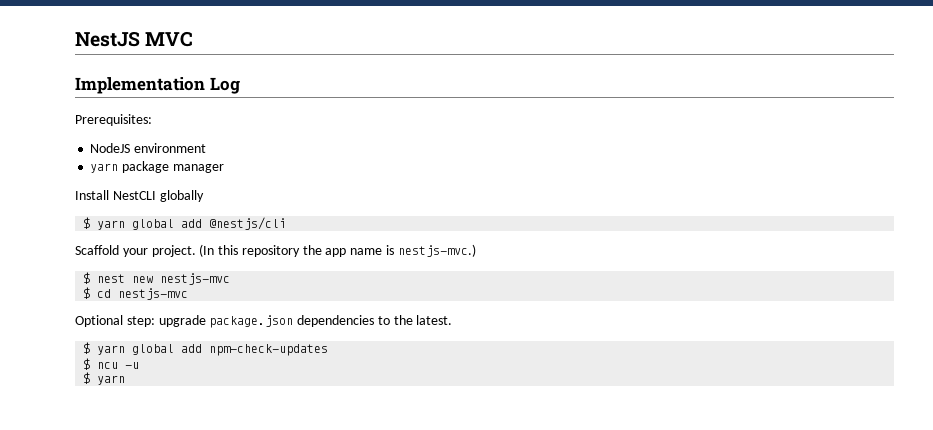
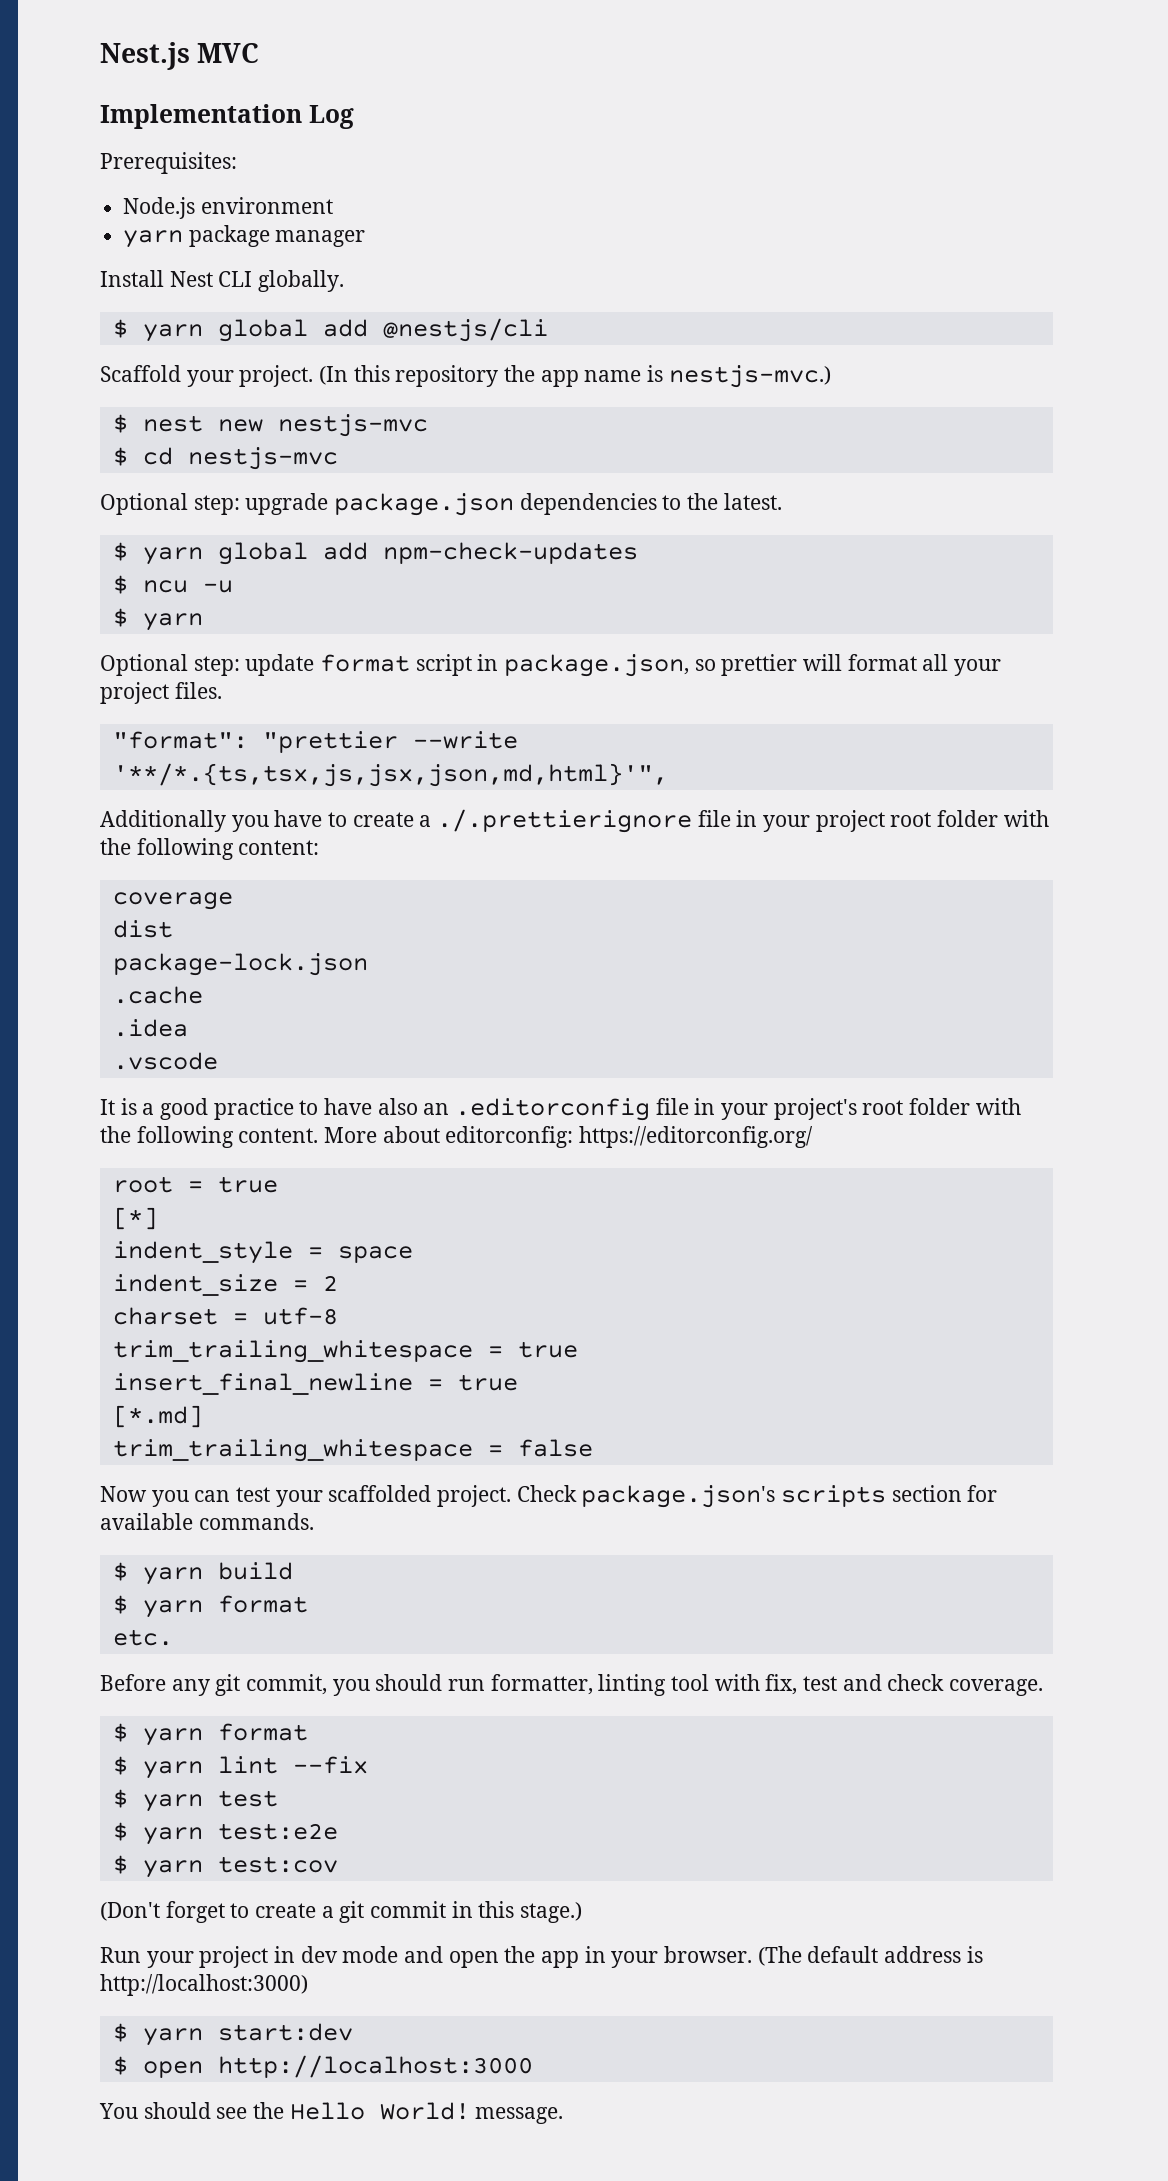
[75,31,140,47] NestJS -> [100,42,190,70] Nest.js
[90,143,131,153] NodeJS -> [123,197,196,219] Node.js
[112,190,204,202] NestCLI globally -> [169,270,345,292] Nest CLI globally.
(126, 380) none -> [100,654,1002,677] [100,682,222,704] [112,731,518,753] [112,763,668,787] [100,809,1049,833] [100,838,320,860] [112,892,233,910] [112,920,173,938] [112,953,368,976] [112,986,203,1004] [112,1019,188,1037] [112,1052,218,1070] [100,1098,1021,1121] [100,1126,814,1148] [112,1176,278,1193] [112,1207,158,1230] [112,1241,413,1264] [112,1274,338,1296] [112,1307,338,1325] [112,1340,578,1363] [112,1373,518,1395] [112,1405,203,1428] [112,1439,593,1462] [100,1485,998,1508] [100,1513,314,1530] [112,1562,293,1585] [112,1595,308,1618] [112,1629,173,1646] [100,1674,1044,1696] [112,1723,308,1746] [112,1756,368,1779] [112,1789,278,1812] [112,1822,338,1845] [112,1855,338,1878] [100,1901,583,1923] [100,1946,983,1968] [100,1974,308,1996] [112,2023,353,2046] [112,2055,533,2078] [99,2102,564,2124] // Optional step: update format script in package.json, so prettier will format all your project files. // "format": "prettier --write '**/*.{ts,tsx,js,jsx,json,md,html}'", // Additionally you have to create a ./.prettierignore file in your project root folder with the following content: // coverage // dist // package-lock.json // .cache // .idea // .vscode // It is a good practice to have also an .editorconfig file in your project's root folder with the following content. More about editorconfig: https://editorconfig.org/ // root = true // [*] // indent_style = space // indent_size = 2 // charset = utf-8 // trim_trailing_whitespace = true // insert_final_newline = true // [*.md] // trim_trailing_whitespace = false // Now you can test your scaffolded project. Check package.json's scripts section for available commands. // $ yarn build // $ yarn format // etc. // Before any git commit, you should run formatter, linting tool with fix, test and check coverage. // $ yarn format // $ yarn lint --fix // $ yarn test // $ yarn test:e2e // $ yarn test:cov // (Don't forget to create a git commit in this stage.) // Run your project in dev mode and open the app in your browser. (The default address is http://localhost:3000) // $ yarn start:dev // $ open http://localhost:3000 // You should see the Hello World! message.

